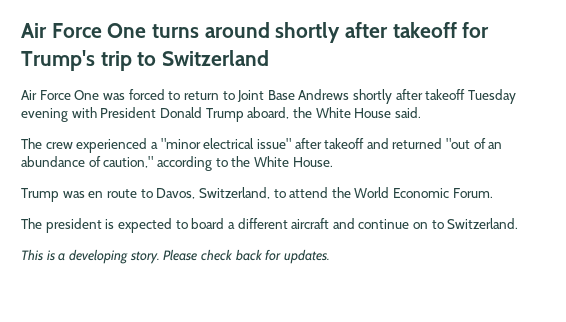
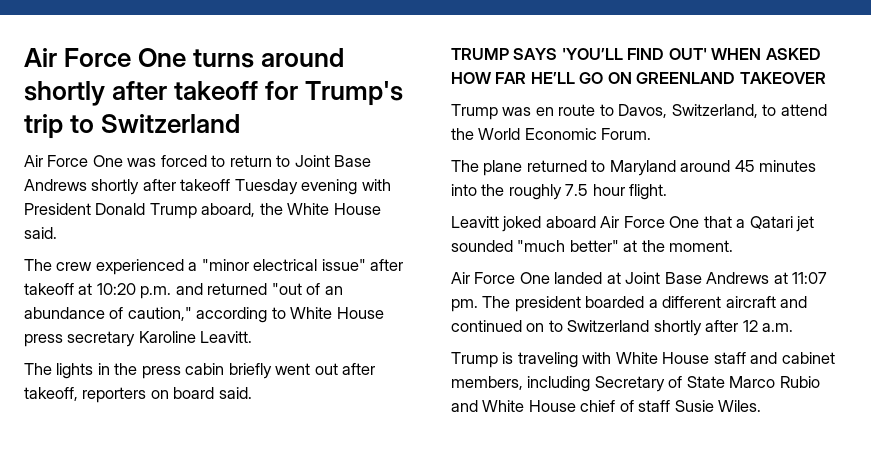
(365, 143) none -> [78,283,172,299] at 10:20 p.m.
[231,156,333,167] the White House. -> [290,307,384,319] [24,331,253,347] [24,363,376,379] [24,387,252,403] [451,48,821,60] [451,72,826,84] White House press secretary Karoline Leavitt. // The lights in the press cabin briefly went out after takeoff, reporters on board said. // TRUMP SAYS 'YOU’LL FIND OUT' WHEN ASKED HOW FAR HE’LL GO ON GREENLAND TAKEOVER
[45,218,225,233] president is expected to board -> [483,160,817,176] [451,184,668,200] [451,216,815,232] [451,240,734,252] [451,272,828,284] [451,296,645,312] plane returned to Maryland around 45 minutes into the roughly 7.5 hour flight. // Leavitt joked aboard Air Force One that a Qatari jet sounded "much better" at the moment. // Air Force One landed at Joint Base Andrews at 11:07 pm. The president boarded
[358,219,410,229] continue -> [451,320,522,332] continued
[447,218,519,229] [21,249,330,264] Switzerland. // This is a developing story. Please check back for updates. -> [567,320,794,336] [451,352,835,368] [451,376,820,392] [451,400,762,412] Switzerland shortly after 12 a.m. // Trump is traveling with White House staff and cabinet members, including Secretary of State Marco Rubio and White House chief of staff Susie Wiles.

